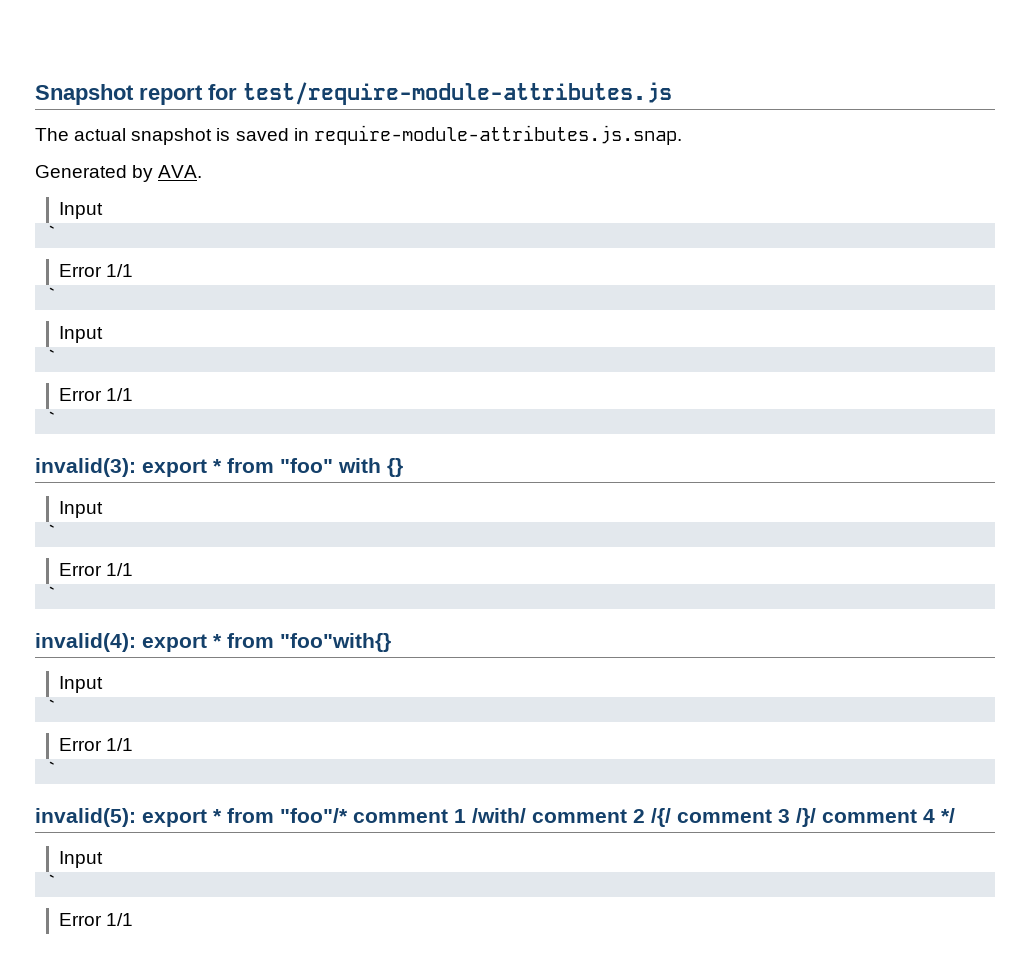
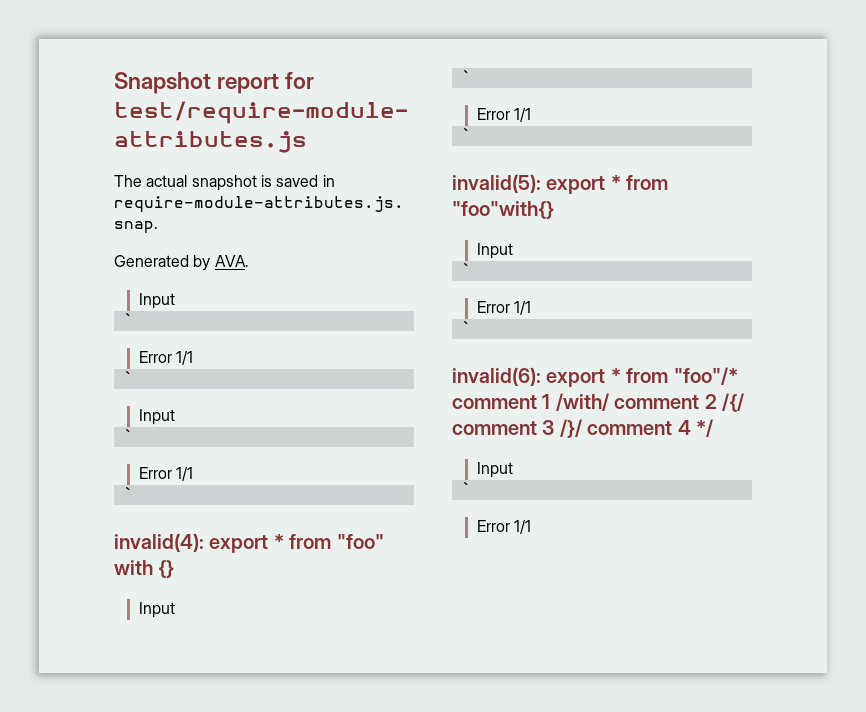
[35,458,136,477] invalid(3): -> [114,533,204,552] invalid(4):
[35,633,136,652] invalid(4): -> [452,174,541,193] invalid(5):
[35,808,136,827] invalid(5): -> [452,367,541,386] invalid(6):

